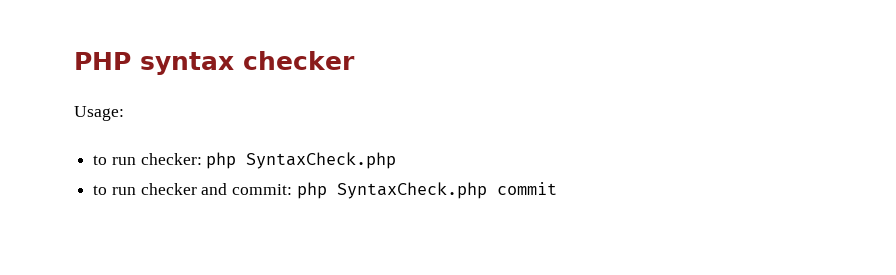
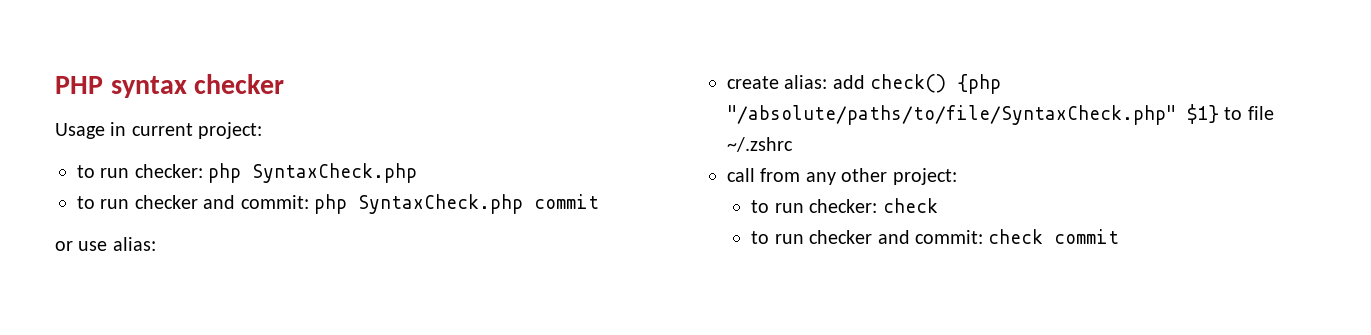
[74,106,124,121] Usage: -> [55,122,263,139] Usage in current project:
(557, 188) none -> [55,237,156,251] [727,74,1002,94] [727,104,1274,125] [727,137,793,152] [727,168,957,185] [751,198,938,213] [751,229,1120,244] // or use alias: // create alias: add check() {php "/absolute/paths/to/file/SyntaxCheck.php" $1} to file ~/.zshrc // call from any other project: // to run checker: check // to run checker and commit: check commit

